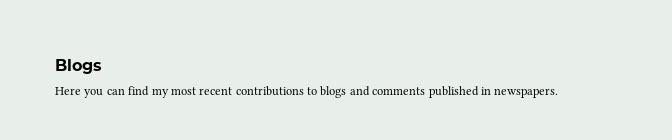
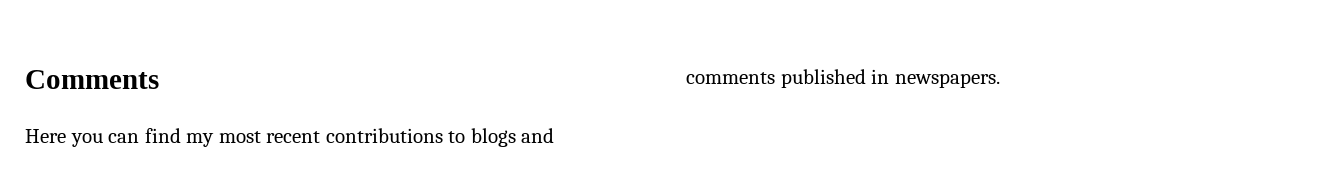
[55,59,102,74] Blogs -> [25,70,159,89] Comments

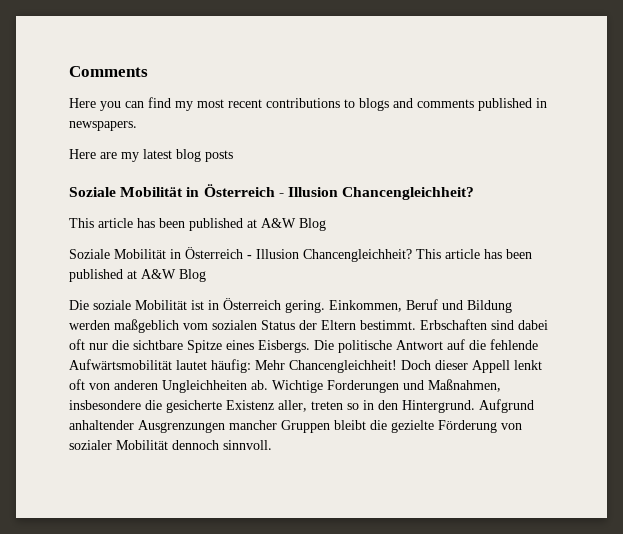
(1000, 80) none -> [69,149,233,162] [69,184,475,200] [69,218,326,231] [69,247,532,262] [69,269,206,282] [69,298,512,313] [69,319,548,333] [69,339,538,353] [69,359,542,373] [69,379,501,393] [69,399,534,413] [69,420,522,433] [69,440,272,450] // Here are my latest blog posts // Soziale Mobilität in Österreich - Illusion Chancengleichheit? // This article has been published at A&W Blog // Soziale Mobilität in Österreich - Illusion Chancengleichheit? This article has been published at A&W Blog // Die soziale Mobilität ist in Österreich gering. Einkommen, Beruf und Bildung werden maßgeblich vom sozialen Status der Eltern bestimmt. Erbschaften sind dabei oft nur die sichtbare Spitze eines Eisbergs. Die politische Antwort auf die fehlende Aufwärtsmobilität lautet häufig: Mehr Chancengleichheit! Doch dieser Appell lenkt oft von anderen Ungleichheiten ab. Wichtige Forderungen und Maßnahmen, insbesondere die gesicherte Existenz aller, treten so in den Hintergrund. Aufgrund anhaltender Ausgrenzungen mancher Gruppen bleibt die gezielte Förderung von sozialer Mobilität dennoch sinnvoll.

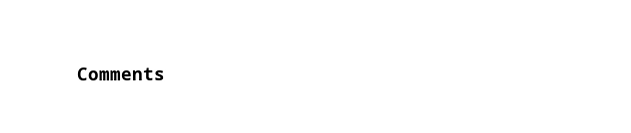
[69,97,547,111] [69,121,137,131] [69,149,233,162] [69,184,475,200] [69,218,326,231] [69,247,532,262] [69,269,206,282] [69,298,512,313] [69,319,548,333] [69,339,538,353] [69,359,542,373] [69,379,501,393] [69,399,534,413] [69,420,522,433] [69,440,272,450] // Here you can find my most recent contributions to blogs and comments published in newspapers. // Here are my latest blog posts // Soziale Mobilität in Österreich - Illusion Chancengleichheit? // This article has been published at A&W Blog // Soziale Mobilität in Österreich - Illusion Chancengleichheit? This article has been published at A&W Blog // Die soziale Mobilität ist in Österreich gering. Einkommen, Beruf und Bildung werden maßgeblich vom sozialen Status der Eltern bestimmt. Erbschaften sind dabei oft nur die sichtbare Spitze eines Eisbergs. Die politische Antwort auf die fehlende Aufwärtsmobilität lautet häufig: Mehr Chancengleichheit! Doch dieser Appell lenkt oft von anderen Ungleichheiten ab. Wichtige Forderungen und Maßnahmen, insbesondere die gesicherte Existenz aller, treten so in den Hintergrund. Aufgrund anhaltender Ausgrenzungen mancher Gruppen bleibt die gezielte Förderung von sozialer Mobilität dennoch sinnvoll. -> (166, 74) none

